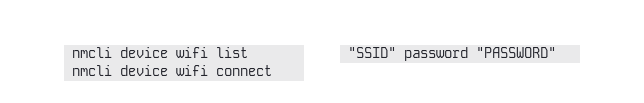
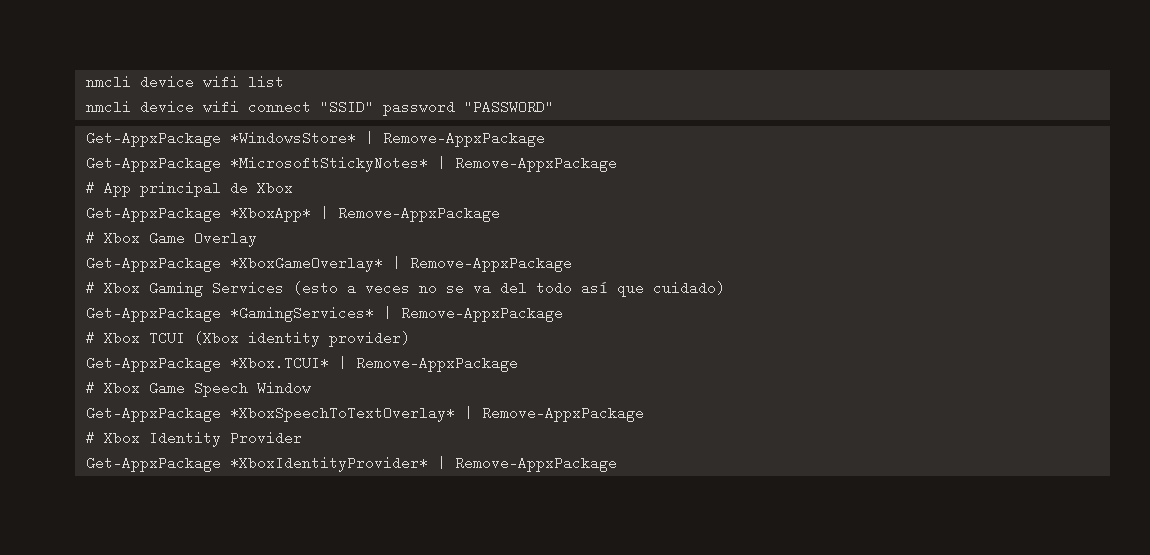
(556, 52) none -> [85,131,545,147] [85,156,617,172] [85,181,293,197] [85,206,500,222] [85,231,257,247] [85,256,572,272] [85,281,725,297] [85,306,563,322] [85,331,410,347] [85,356,518,372] [85,381,311,397] [85,406,644,422] [85,431,302,447] [85,456,617,472] // Get-AppxPackage *WindowsStore* | Remove-AppxPackage // Get-AppxPackage *MicrosoftStickyNotes* | Remove-AppxPackage // # App principal de Xbox // Get-AppxPackage *XboxApp* | Remove-AppxPackage // # Xbox Game Overlay // Get-AppxPackage *XboxGameOverlay* | Remove-AppxPackage // # Xbox Gaming Services (esto a veces no se va del todo así que cuidado) // Get-AppxPackage *GamingServices* | Remove-AppxPackage // # Xbox TCUI (Xbox identity provider) // Get-AppxPackage *Xbox.TCUI* | Remove-AppxPackage // # Xbox Game Speech Window // Get-AppxPackage *XboxSpeechToTextOverlay* | Remove-AppxPackage // # Xbox Identity Provider // Get-AppxPackage *XboxIdentityProvider* | Remove-AppxPackage

